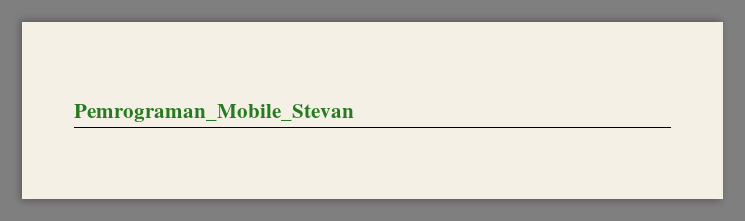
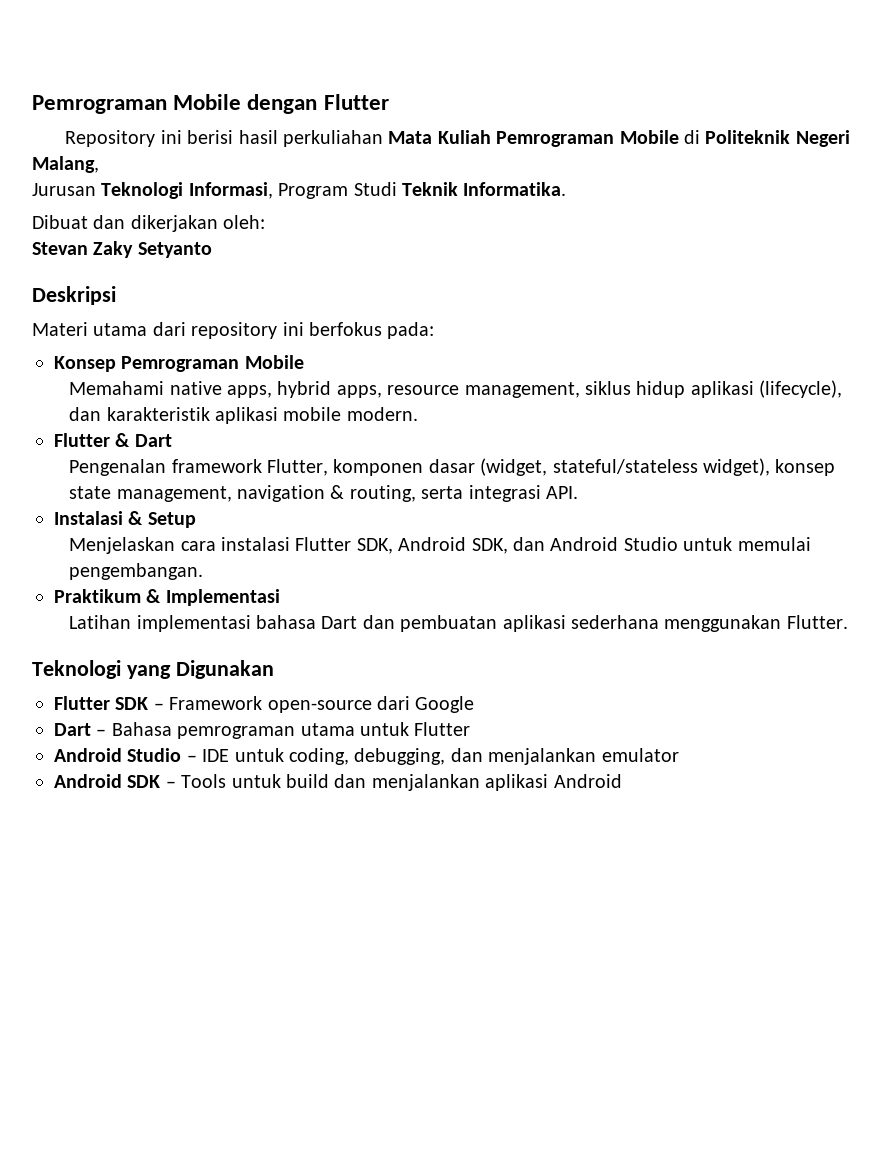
[74,104,354,122] Pemrograman_Mobile_Stevan -> [32,94,389,114] [65,130,850,147] [32,156,99,173] [32,182,567,199] [32,215,266,232] [32,241,212,258] [32,286,116,305] [32,322,435,339] [54,355,304,372] [69,380,843,398] [69,407,418,424] [54,433,172,447] [69,458,836,476] [69,485,579,502] [54,511,196,528] [69,537,811,554] [69,563,204,580] [54,589,280,606] [69,615,848,632] [32,660,274,679] [54,696,475,713] [54,722,471,739] [54,748,679,765] [54,774,622,791] Pemrograman Mobile dengan Flutter // Repository ini berisi hasil perkuliahan Mata Kuliah Pemrograman Mobile di Politeknik Negeri Malang, // Jurusan Teknologi Informasi, Program Studi Teknik Informatika. // Dibuat dan dikerjakan oleh: // Stevan Zaky Setyanto // Deskripsi // Materi utama dari repository ini berfokus pada: // Konsep Pemrograman Mobile // Memahami native apps, hybrid apps, resource management, siklus hidup aplikasi (lifecycle), dan karakteristik aplikasi mobile modern. // Flutter & Dart // Pengenalan framework Flutter, komponen dasar (widget, stateful/stateless widget), konsep state management, navigation & routing, serta integrasi API. // Instalasi & Setup // Menjelaskan cara instalasi Flutter SDK, Android SDK, dan Android Studio untuk memulai pengembangan. // Praktikum & Implementasi // Latihan implementasi bahasa Dart dan pembuatan aplikasi sederhana menggunakan Flutter. // Teknologi yang Digunakan // Flutter SDK – Framework open-source dari Google // Dart – Bahasa pemrograman utama untuk Flutter // Android Studio – IDE untuk coding, debugging, dan menjalankan emulator // Android SDK – Tools untuk build dan menjalankan aplikasi Android

